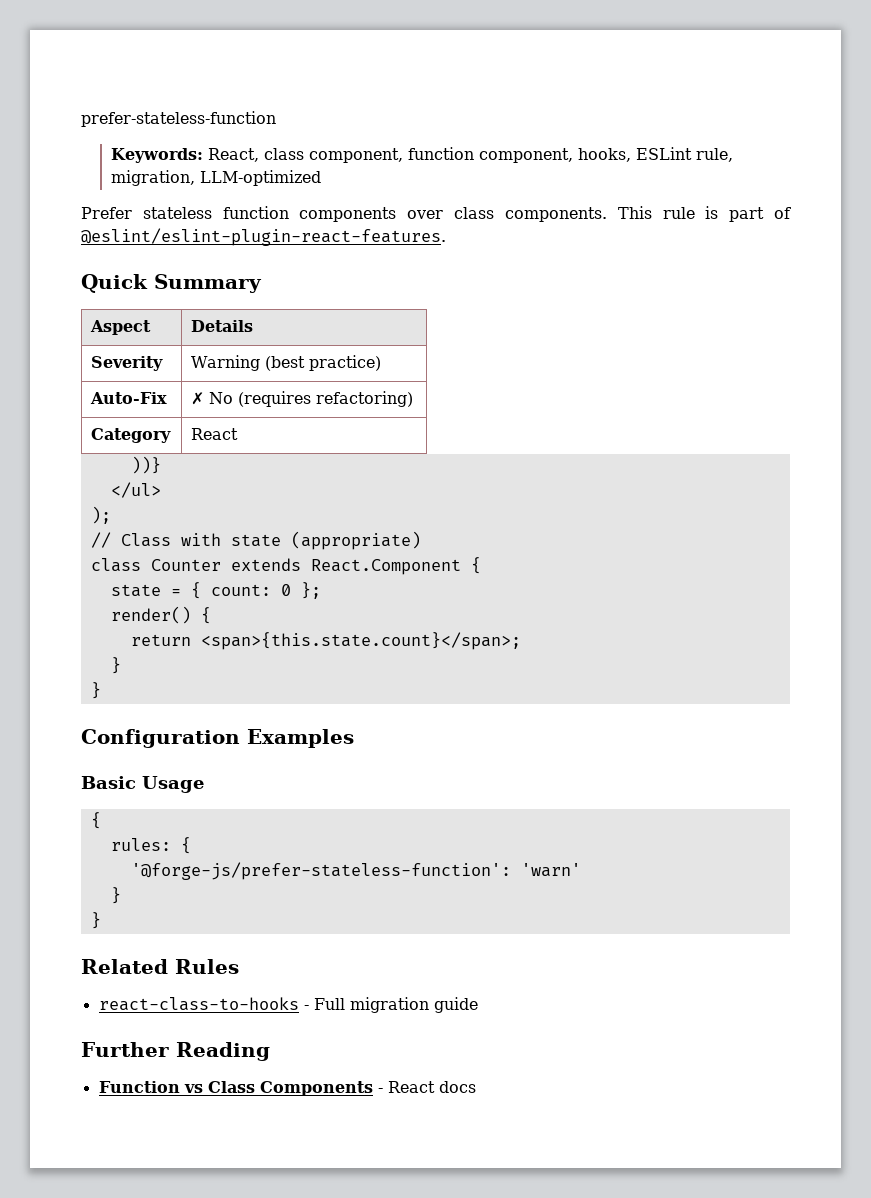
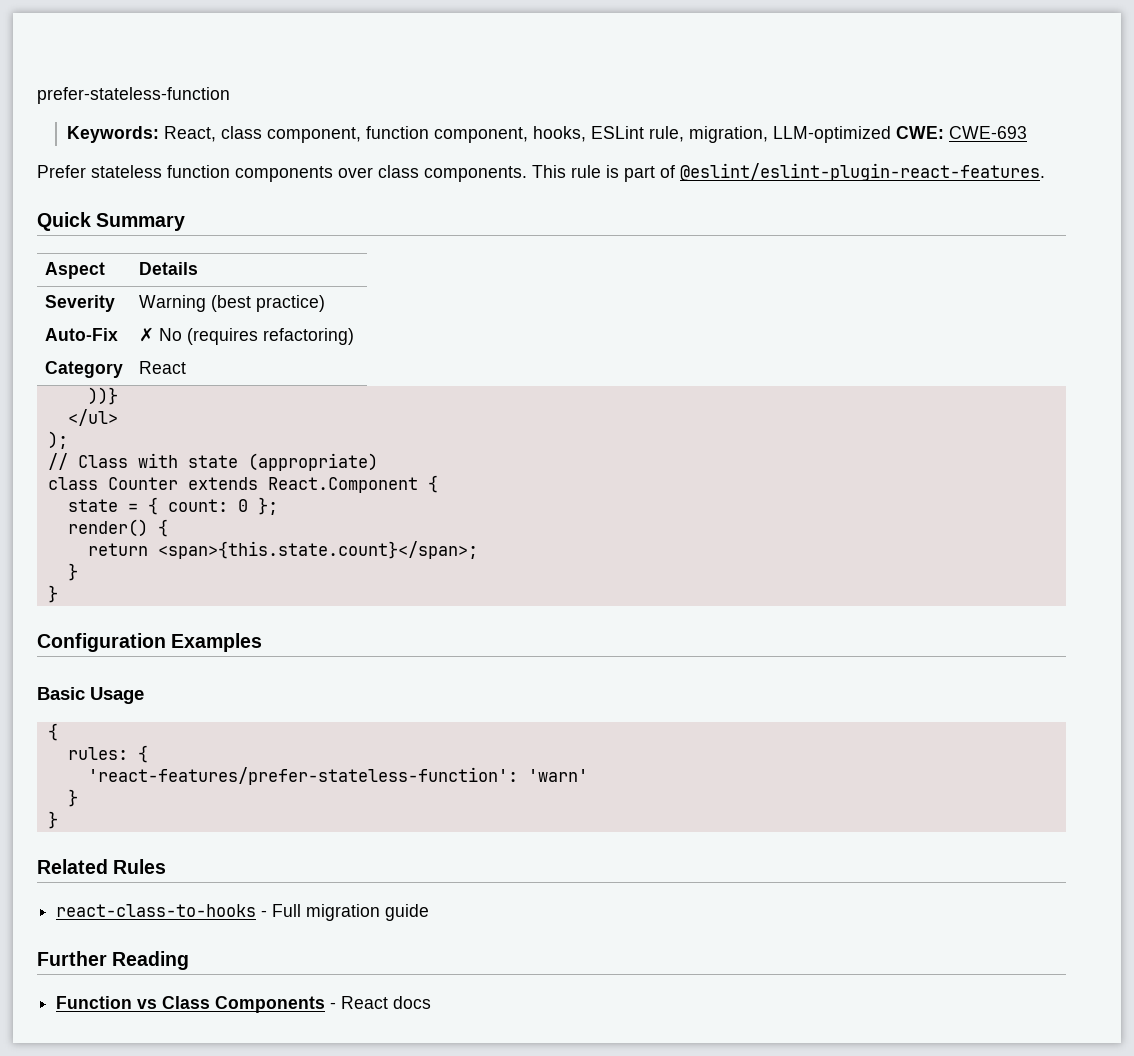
(321, 178) none -> [896,126,1028,139] CWE: CWE-693
[130,862,511,880] '@forge-js/prefer-stateless-function': -> [87,767,518,785] 'react-features/prefer-stateless-function':

